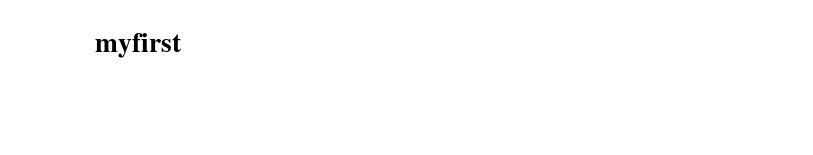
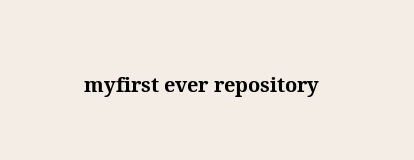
(182, 45) none -> [164,77,319,97] ever repository

